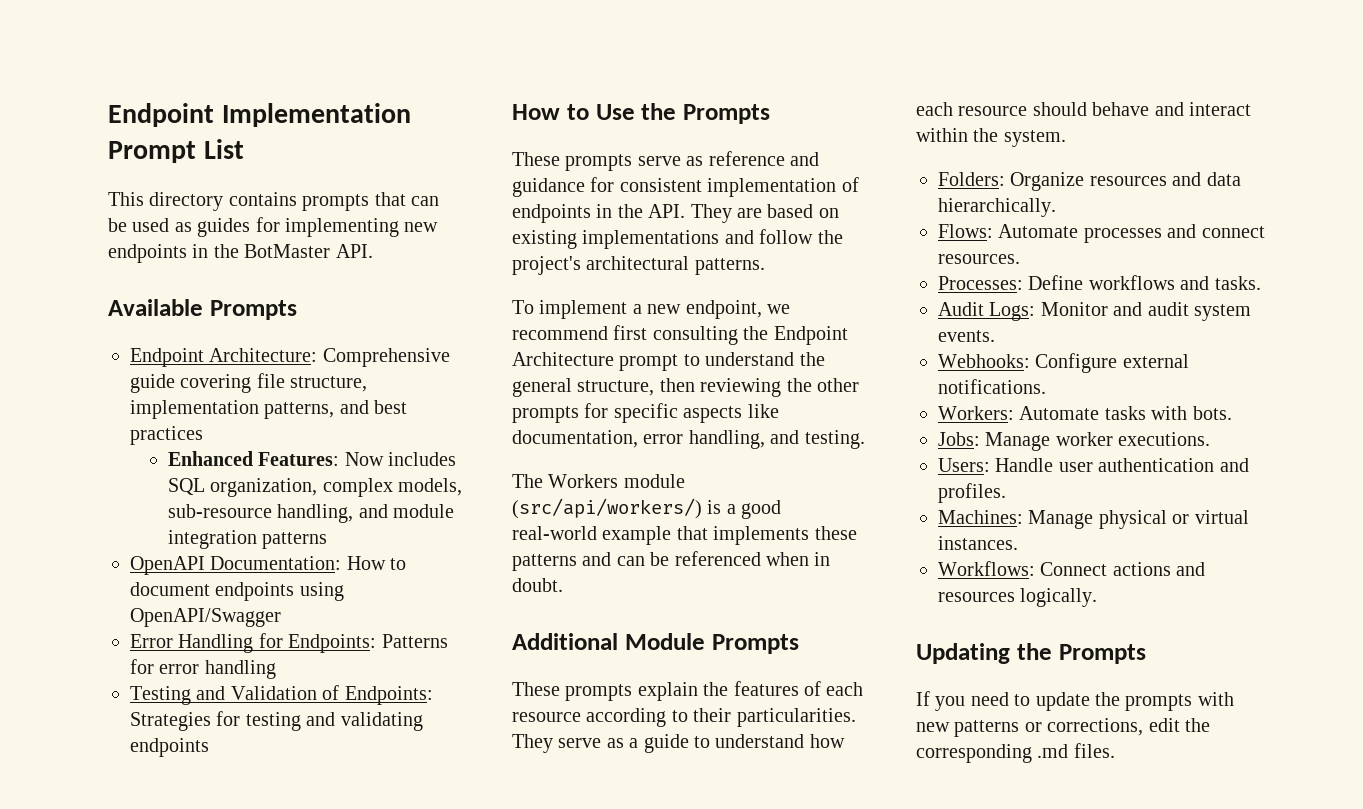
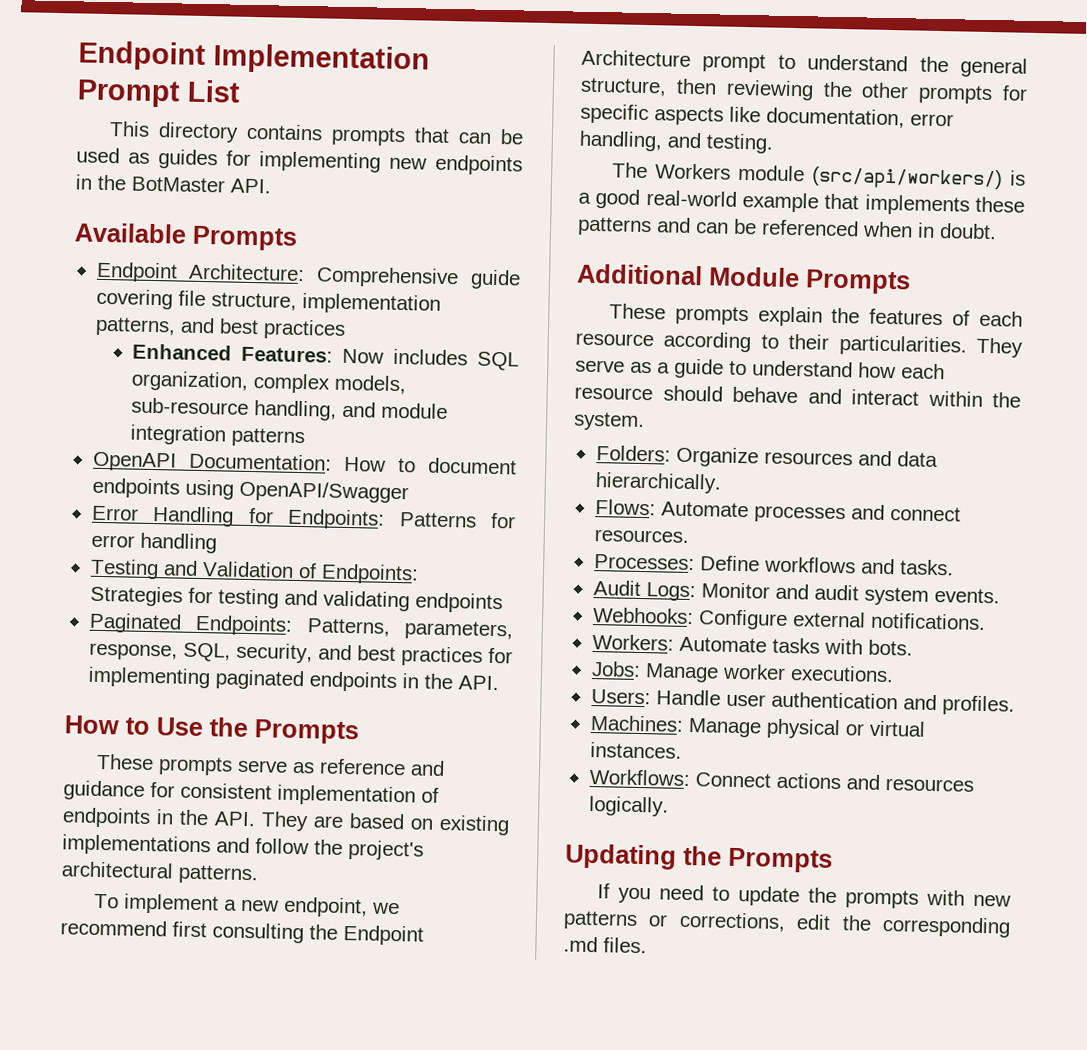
(209, 747) none -> [88,612,514,641] [88,642,513,667] [87,666,499,693] // Paginated Endpoints: Patterns, parameters, response, SQL, security, and best practices for implementing paginated endpoints in the API.

